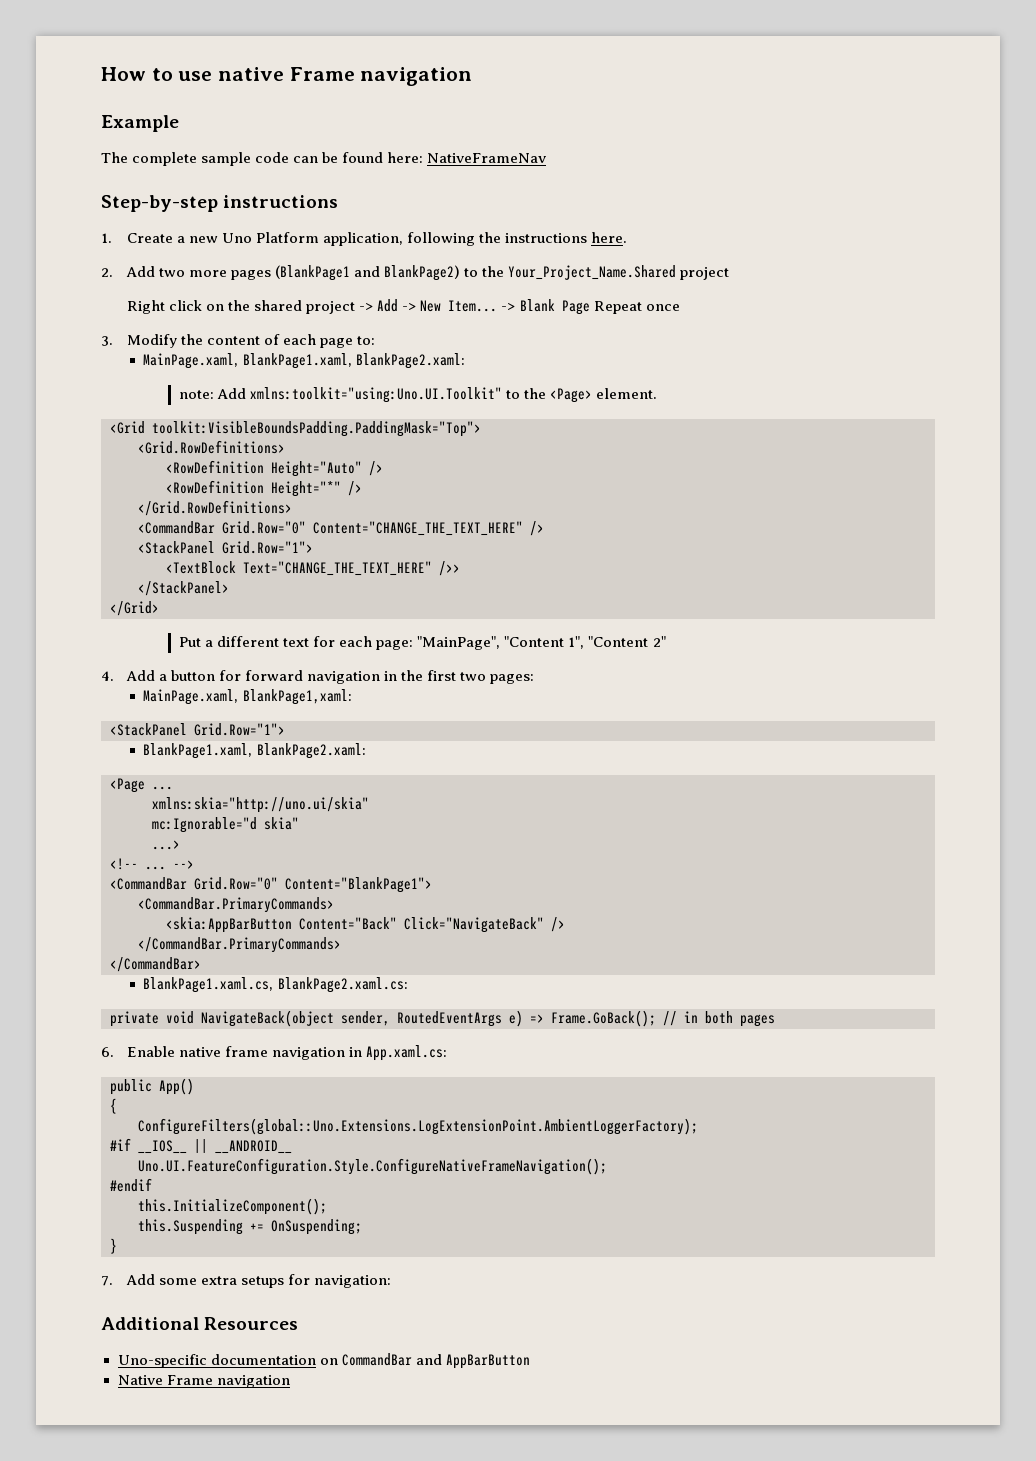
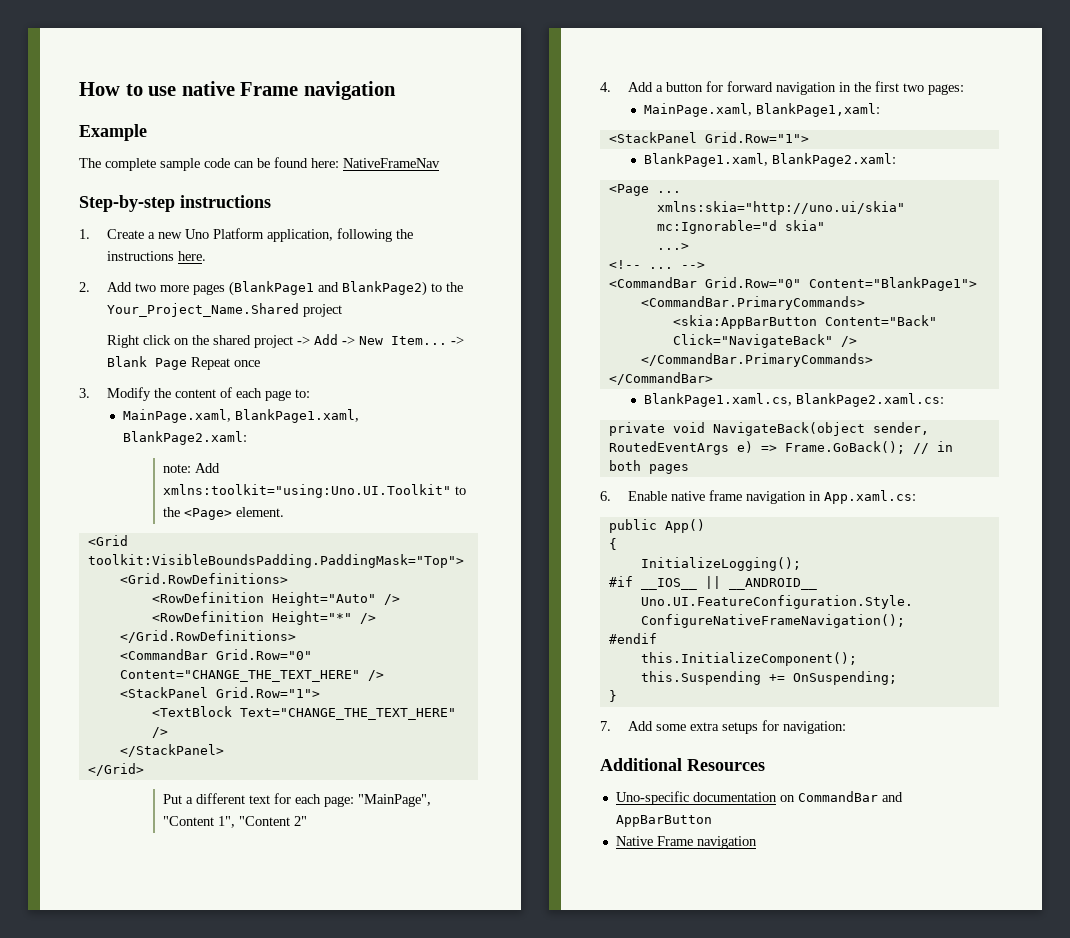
[439,561,460,576] />> -> [151,727,168,738] />
[138,1118,698,1135] ConfigureFilters(global::Uno.Extensions.LogExtensionPoint.AmbientLoggerFactory); -> [640,557,801,571] InitializeLogging();

